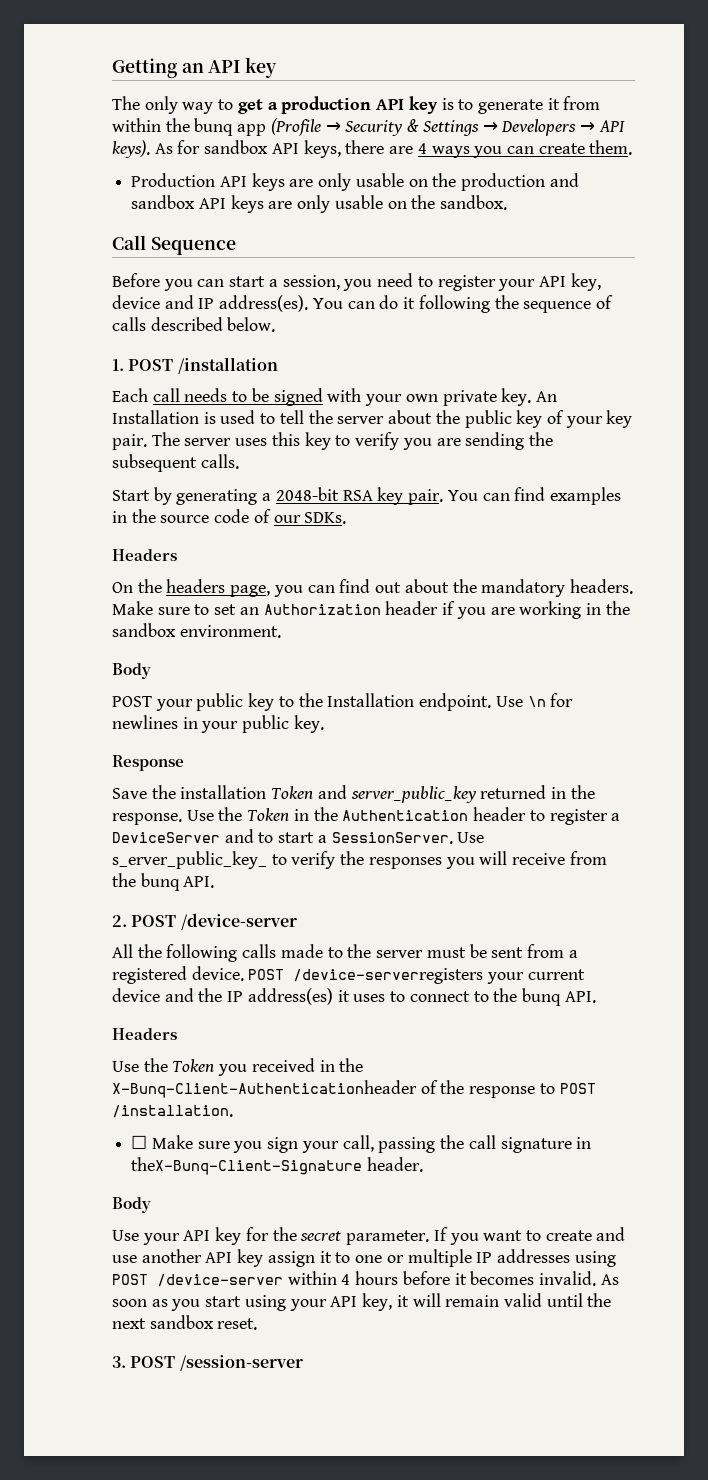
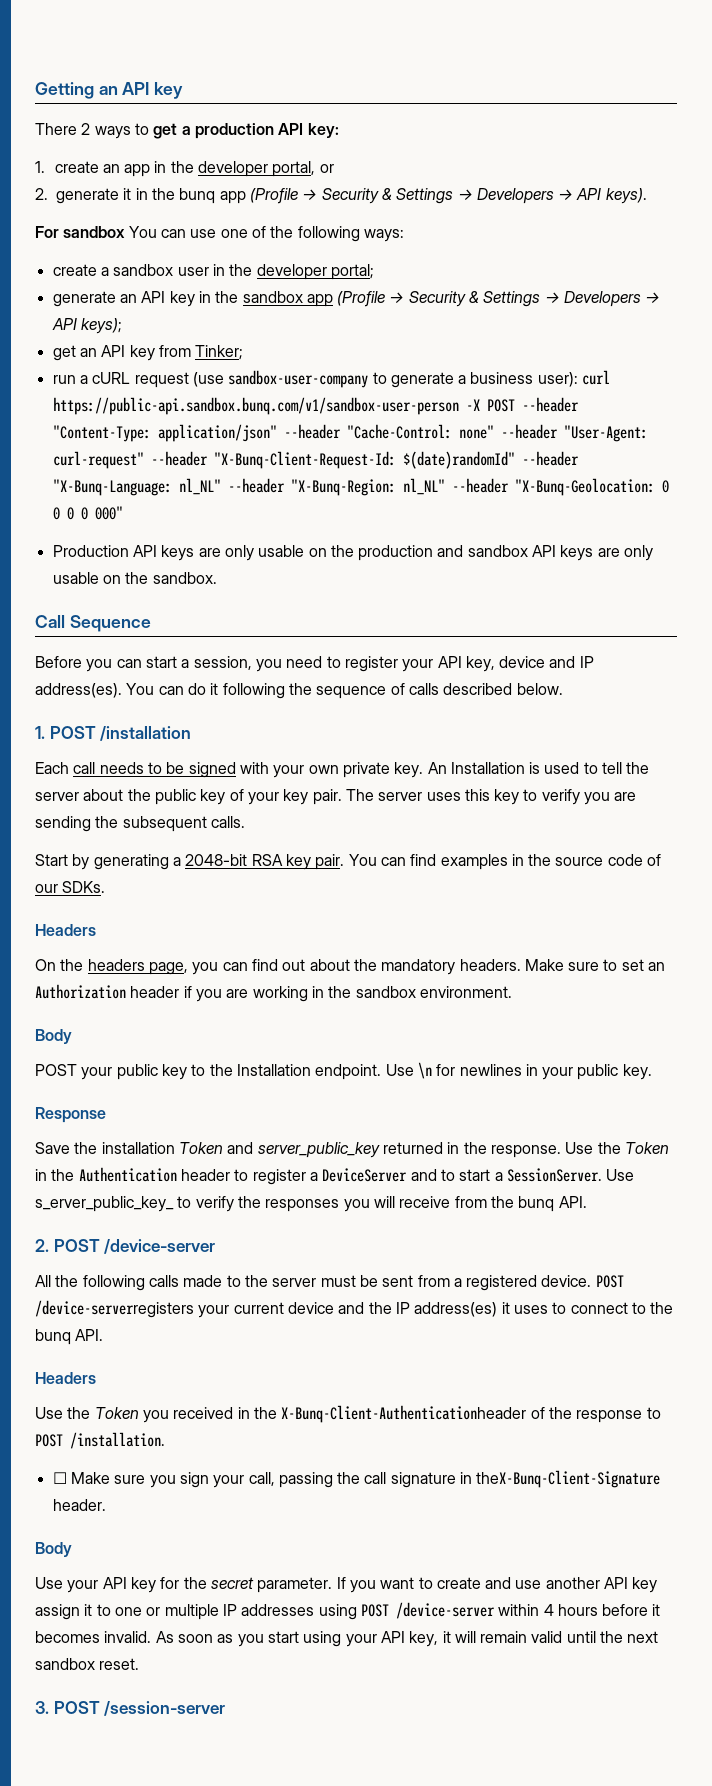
[112,96,214,114] The only way -> [35,123,131,139] There 2 ways
[408,96,601,114] [112,118,161,132] key is to generate it from within -> [307,123,339,138] [35,161,334,177] [35,188,148,204] key: // 1. create an app in the developer portal, or // 2. generate it in
[154,140,633,158] As for sandbox API keys, there are 4 ways you can create them. -> [35,226,404,242] [52,264,374,280] [52,291,661,307] [51,318,122,334] [52,345,244,361] [52,370,611,388] [52,397,579,415] [52,424,648,442] [52,451,579,469] [52,478,669,496] [52,506,123,520] // For sandbox You can use one of the following ways: // create a sandbox user in the developer portal; // generate an API key in the sandbox app (Profile → Security & Settings → Developers → API keys); // get an API key from Tinker; // run a cURL request (use sandbox-user-company to generate a business user): curl https://public-api.sandbox.bunq.com/v1/sandbox-user-person -X POST --header "Content-Type: application/json" --header "Cache-Control: none" --header "User-Agent: curl-request" --header "X-Bunq-Client-Request-Id: $(date)randomId" --header "X-Bunq-Language: nl_NL" --header "X-Bunq-Region: nl_NL" --header "X-Bunq-Geolocation: 0 0 0 0 000"

